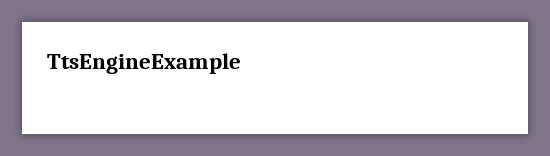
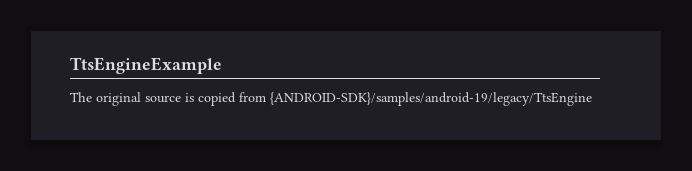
(241, 63) none -> [70,92,592,106] // The original source is copied from {ANDROID-SDK}/samples/android-19/legacy/TtsEngine

